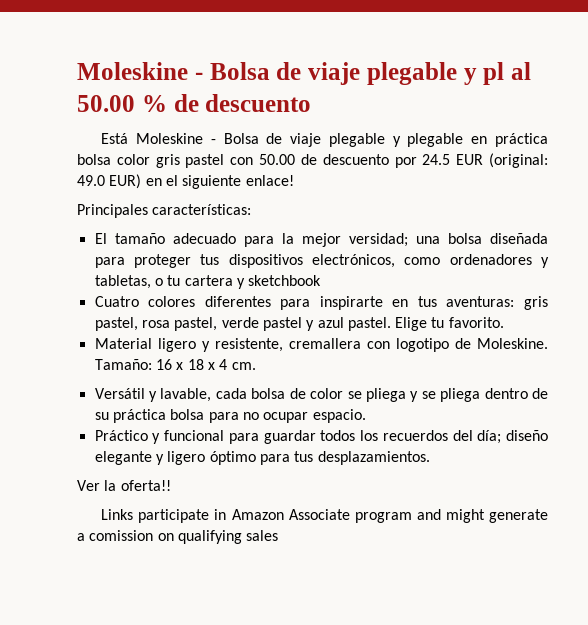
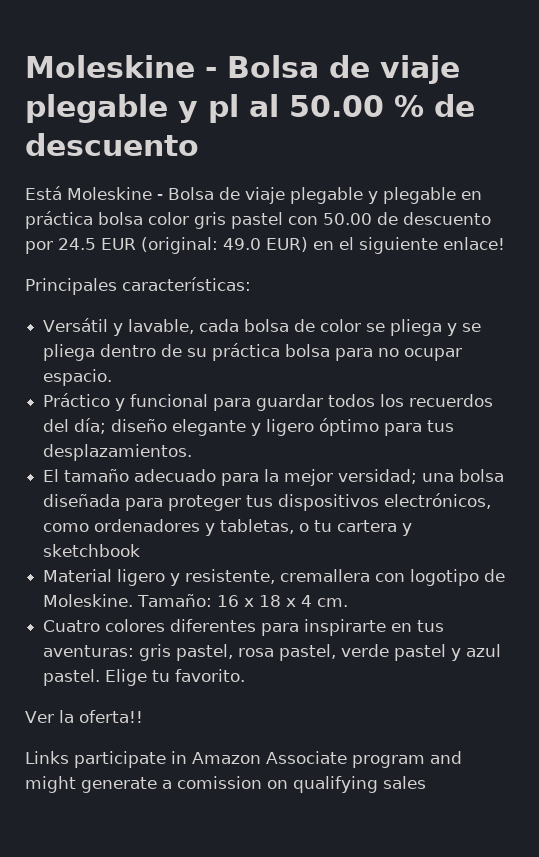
[94,233,548,247] [94,254,549,268] [94,275,322,289] [94,296,548,310] [94,317,504,331] [94,338,548,352] [94,359,256,370] // El tamaño adecuado para la mejor versidad; una bolsa diseñada para proteger tus dispositivos electrónicos, como ordenadores y tabletas, o tu cartera y sketchbook // Cuatro colores diferentes para inspirarte en tus aventuras: gris pastel, rosa pastel, verde pastel y azul pastel. Elige tu favorito. // Material ligero y resistente, cremallera con logotipo de Moleskine. Tamaño: 16 x 18 x 4 cm. -> (251, 284) none
(430, 458) none -> [43,469,505,486] [43,493,492,511] [43,519,413,536] [43,544,141,557] [43,569,506,586] [43,594,349,607] [43,619,445,636] [43,644,502,661] [43,669,246,686] // El tamaño adecuado para la mejor versidad; una bolsa diseñada para proteger tus dispositivos electrónicos, como ordenadores y tabletas, o tu cartera y sketchbook // Material ligero y resistente, cremallera con logotipo de Moleskine. Tamaño: 16 x 18 x 4 cm. // Cuatro colores diferentes para inspirarte en tus aventuras: gris pastel, rosa pastel, verde pastel y azul pastel. Elige tu favorito.

